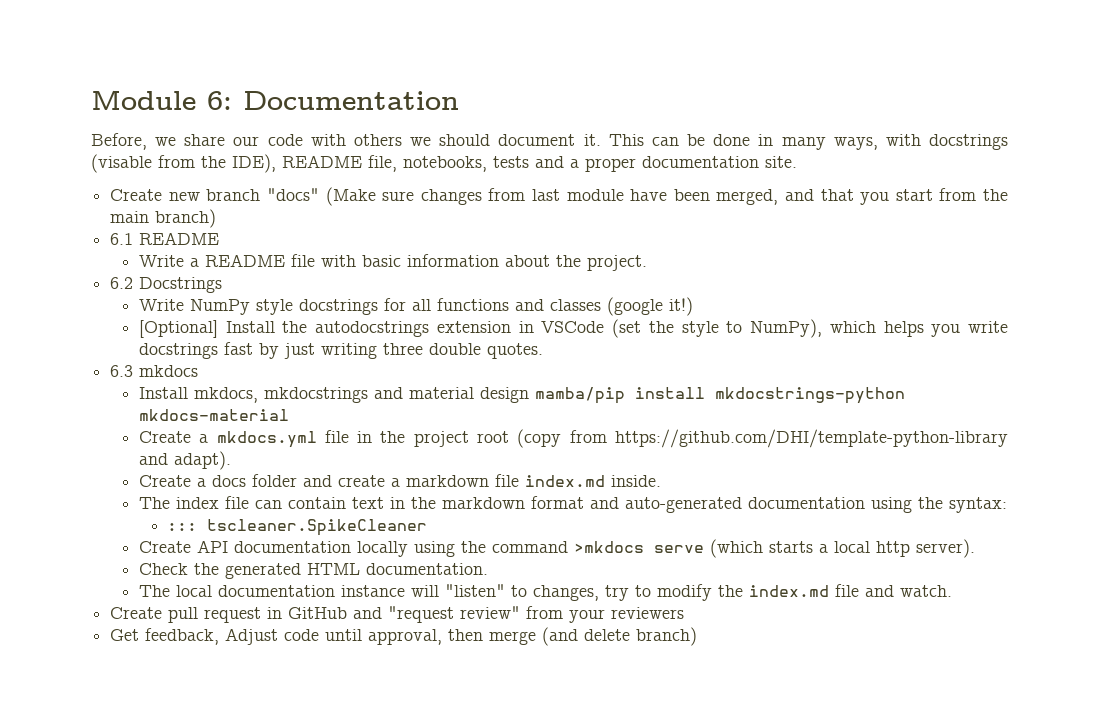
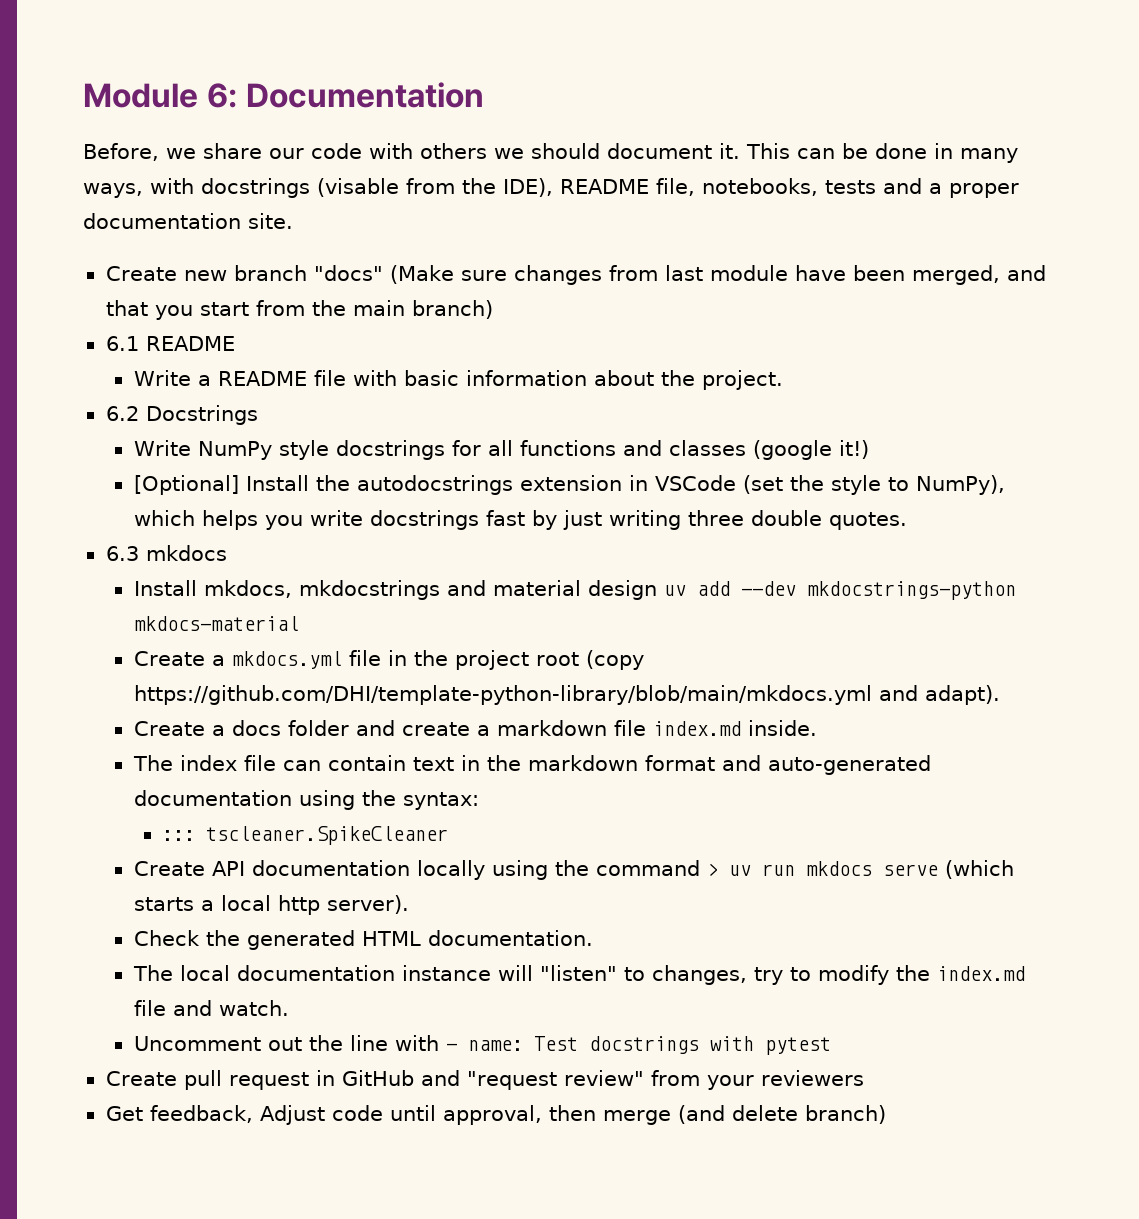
[534,387,705,404] mamba/pip install -> [663,581,796,596] uv add --dev
[569,429,1009,448] from https://github.com/DHI/template-python-library -> [133,685,872,705] https://github.com/DHI/template-python-library/blob/main/mkdocs.yml
[573,541,644,553] >mkdocs -> [706,861,872,876] > uv run mkdocs
(952, 591) none -> [133,1035,831,1055] // Uncomment out the line with - name: Test docstrings with pytest

